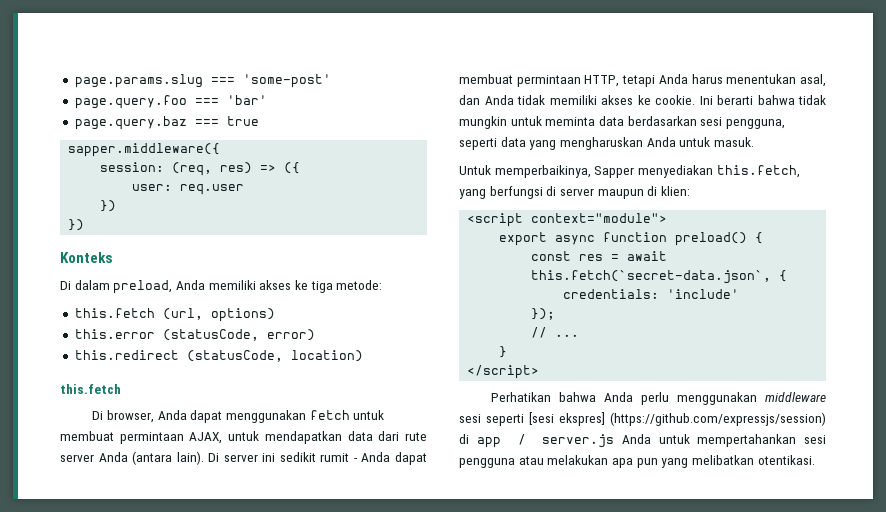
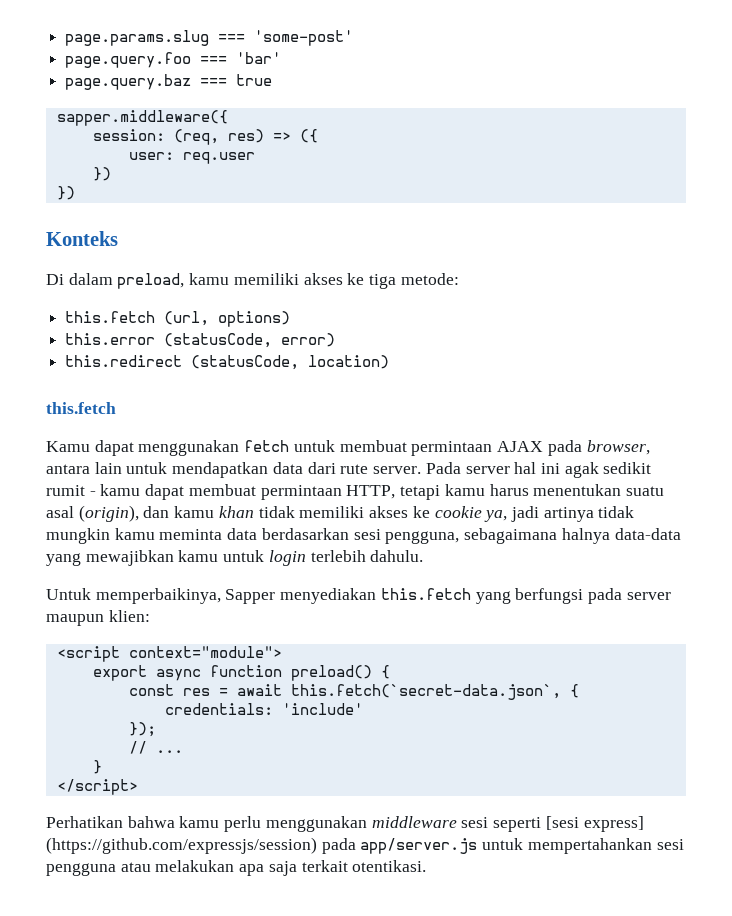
[175,280,205,290] Anda -> [189,273,230,285] kamu
[92,410,187,423] Di browser, Anda -> [46,441,90,452] Kamu
[189,432,223,444] AJAX, -> [497,440,650,456] [46,462,122,474] AJAX pada browser, antara lain
[60,451,276,465] server Anda (antara lain). Di server ini -> [373,462,599,478] server. Pada server hal ini agak
[361,452,391,462] Anda -> [100,484,141,496] kamu
[658,74,688,84] Anda -> [444,484,485,496] kamu
[800,74,826,87] [459,95,795,105] asal, dan Anda tidak memiliki akses ke cookie. Ini berarti bahwa -> [625,486,664,496] [46,505,594,522] suatu asal (origin), dan kamu khan tidak memiliki akses ke cookie ya, jadi artinya
[510,116,542,126] untuk -> [114,528,155,540] kamu
[459,137,754,150] seperti data yang mengharuskan Anda untuk masuk. -> [464,528,681,544] [46,550,424,566] sebagaimana halnya data-data yang mewajibkan kamu untuk login terlebih dahulu.
[716,165,800,178] this.fetch, -> [380,588,471,600] this.fetch
[546,186,557,196] di -> [588,588,623,604] pada
[647,186,658,196] di -> (104, 620) none
[604,392,634,402] Anda -> [179,816,220,828] kamu
[559,412,826,426] [459,434,651,448] ekspres] (https://github.com/expressjs/session) di app / server.js Anda -> [583,816,644,832] [46,837,478,854] express] (https://github.com/expressjs/session) pada app/server.js
[636,455,754,468] pun yang melibatkan -> [268,860,348,876] saja terkait

